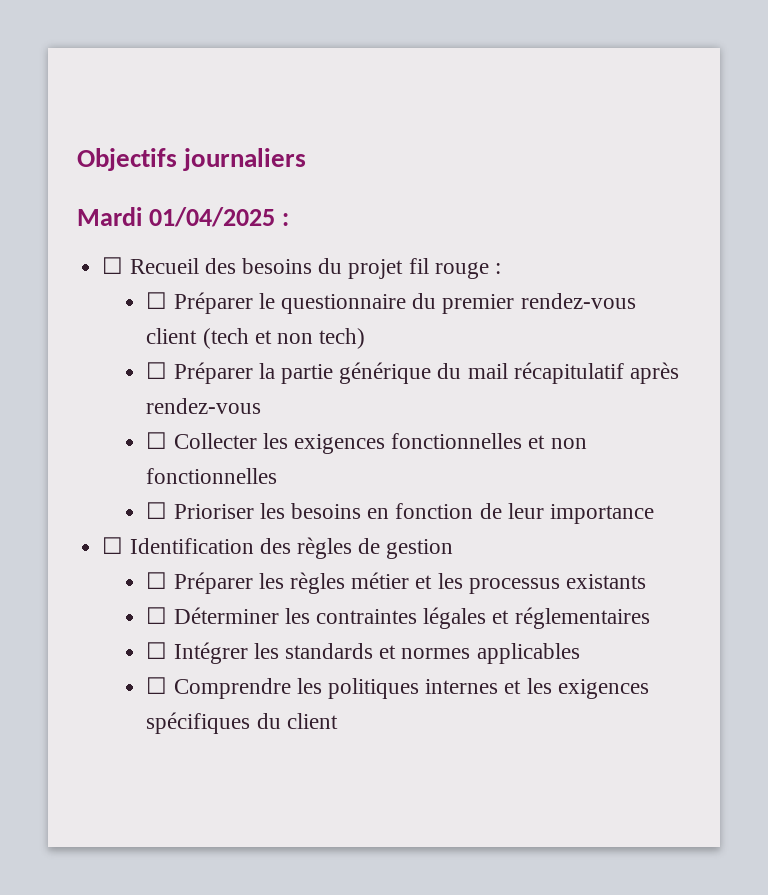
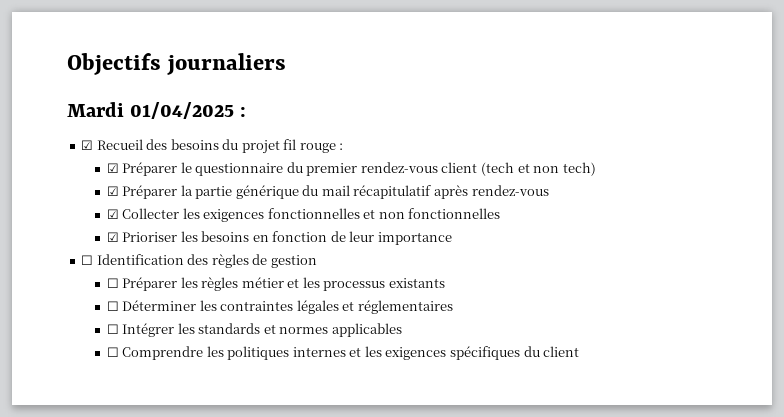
[102,257,124,274] ☐ -> [81,140,94,150] ☑
[146,292,168,309] ☐ -> [106,163,119,173] ☑
[146,362,168,379] ☐ -> [106,186,119,196] ☑
[146,432,168,449] ☐ -> [106,209,119,219] ☑
[146,502,168,519] ☐ -> [106,232,119,242] ☑

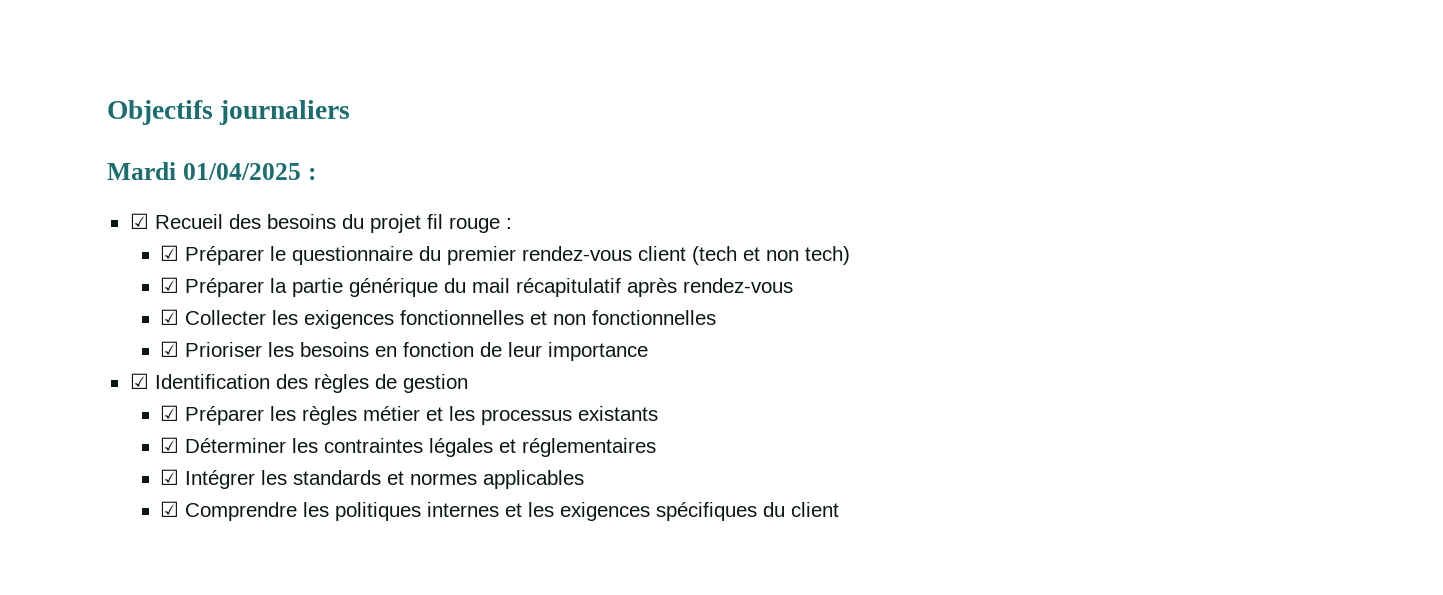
[81,255,94,265] ☐ -> [129,373,149,389] ☑
[106,278,119,288] ☐ -> [160,405,180,421] ☑
[106,301,119,311] ☐ -> [160,437,180,453] ☑
[106,324,119,334] ☐ -> [160,469,180,485] ☑
[106,347,119,357] ☐ -> [160,501,180,517] ☑

